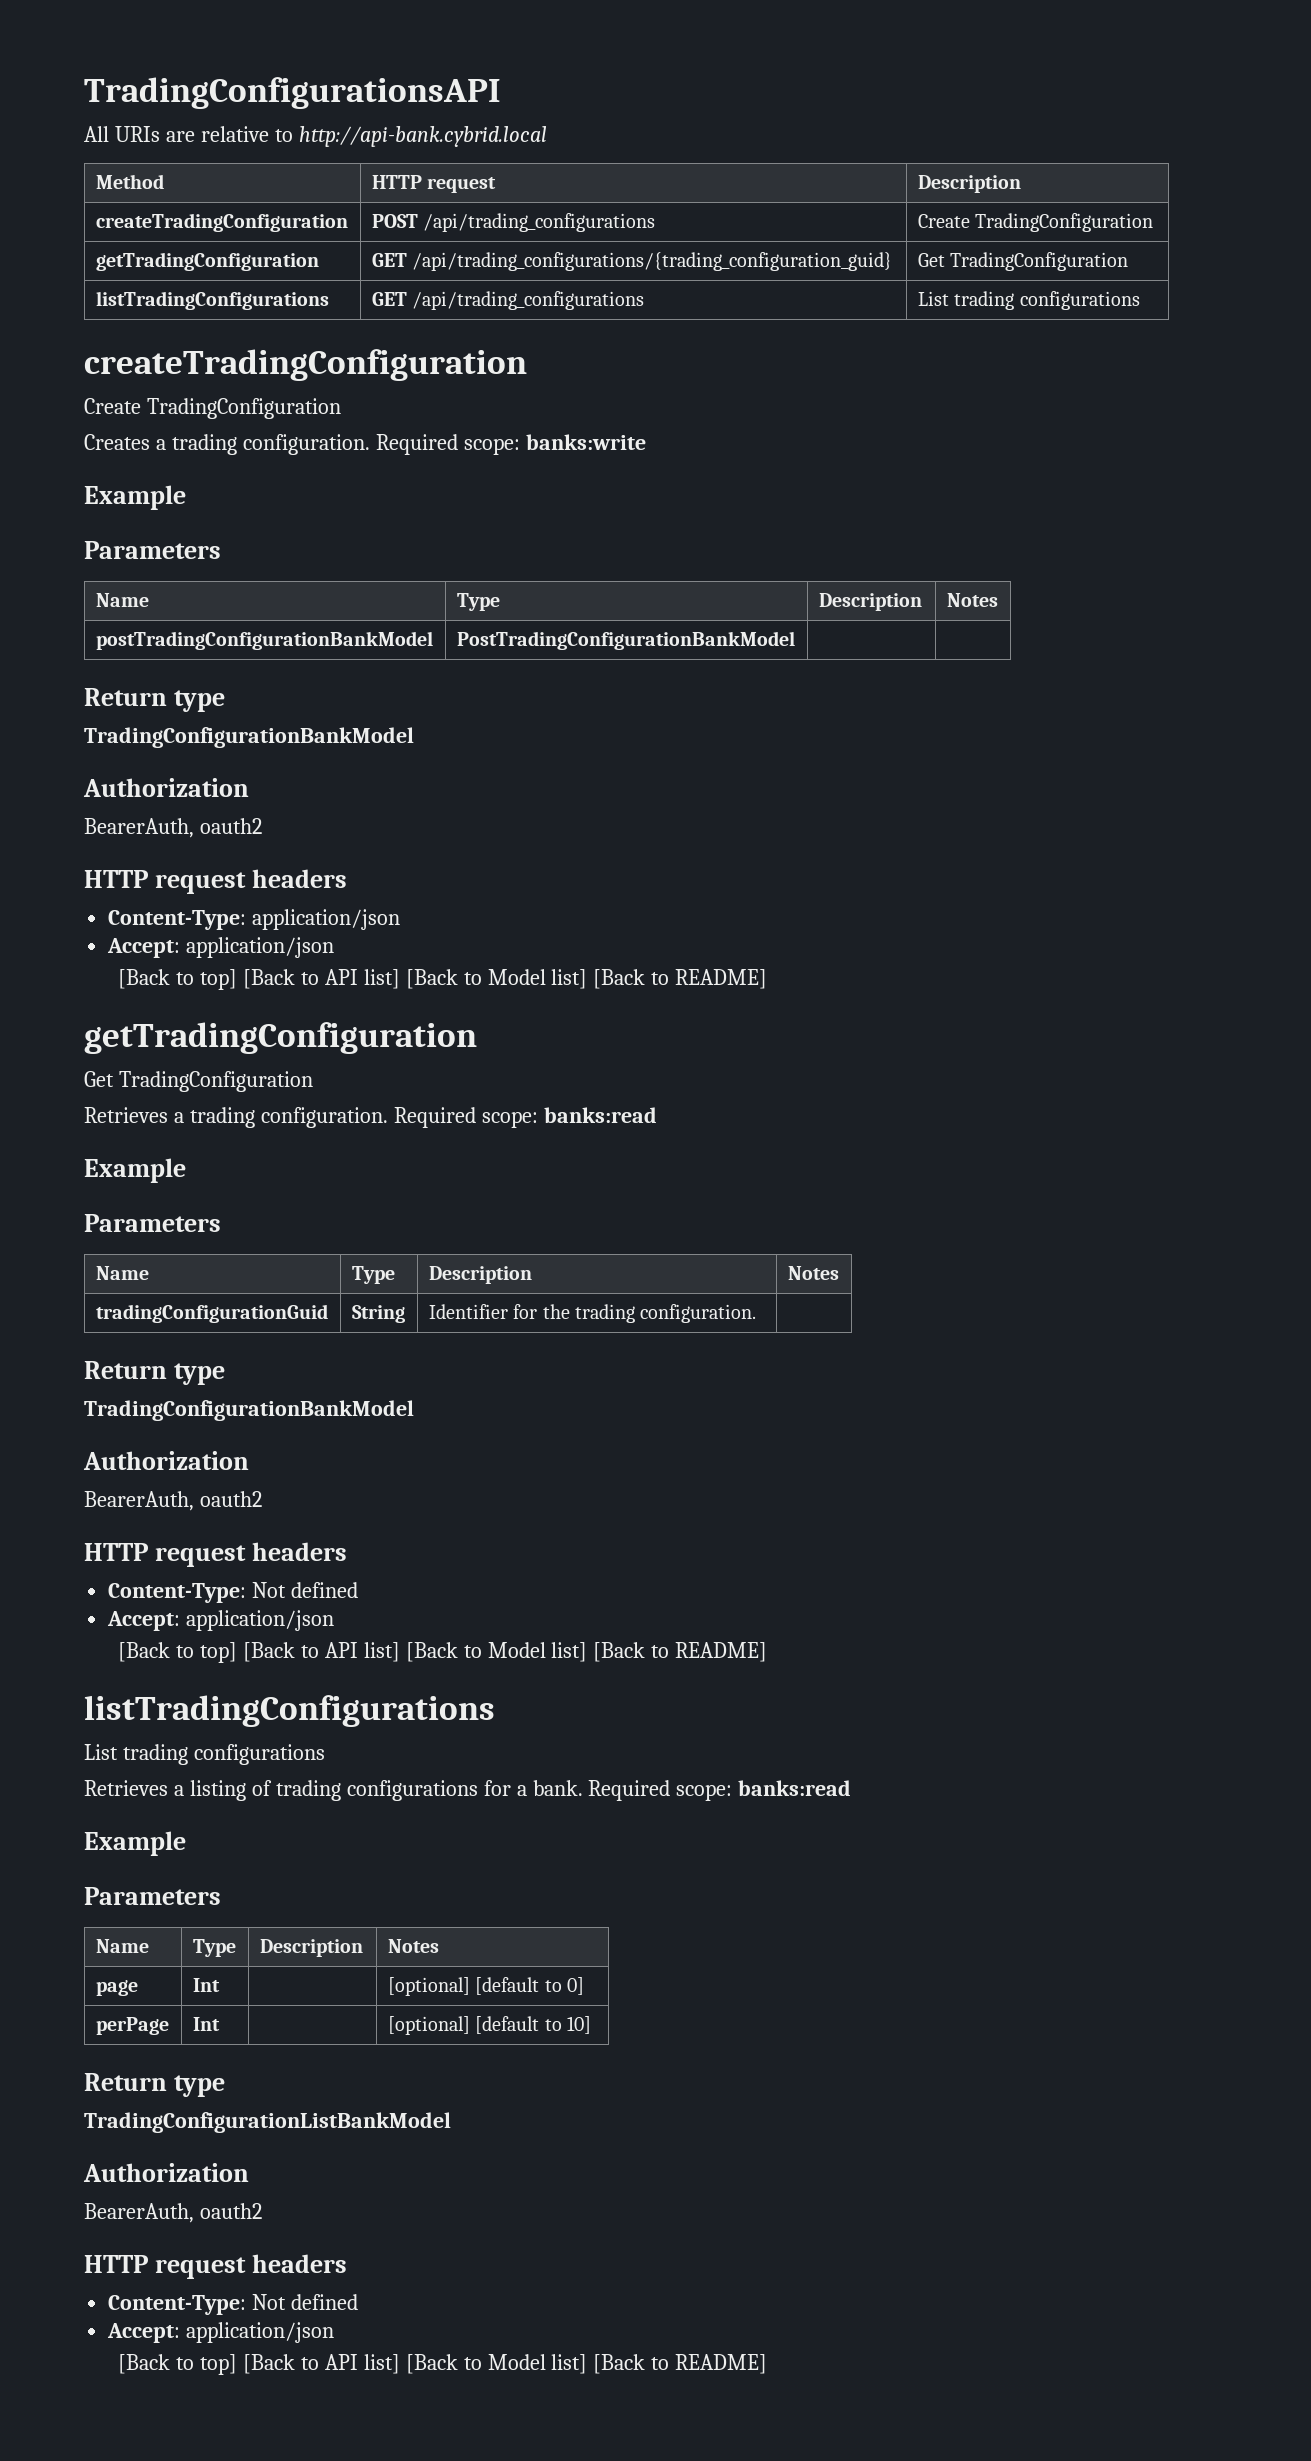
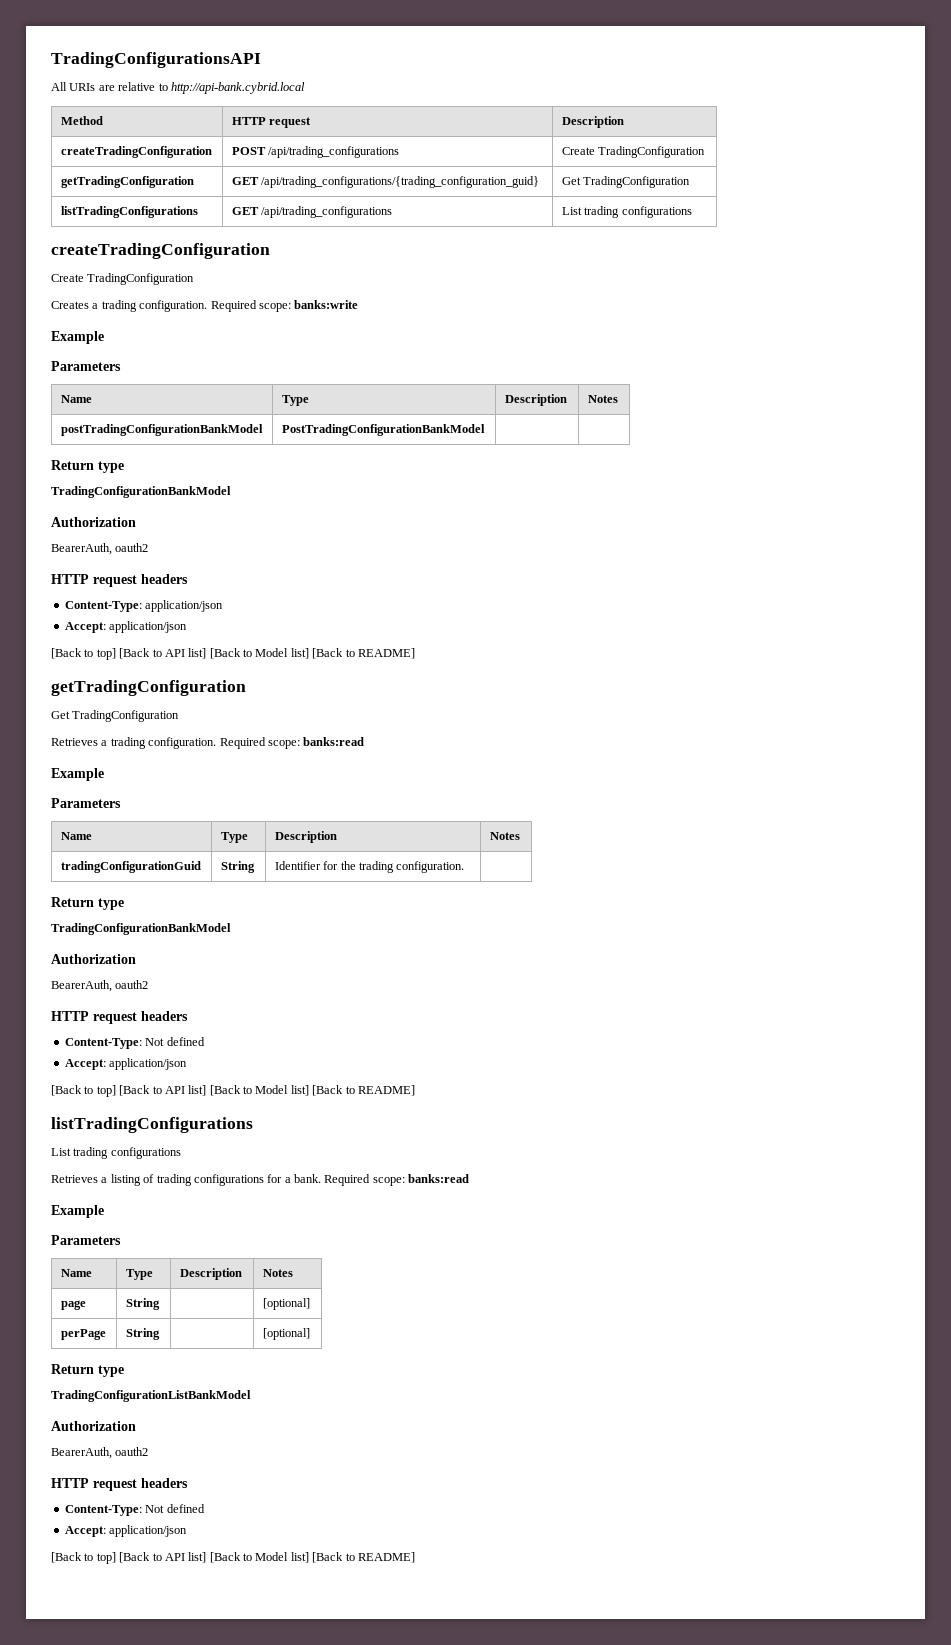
[192,1978,220,1992] [387,1977,584,1996] Int | | [optional] [default to 0] -> [125,1298,160,1310] [262,1298,310,1310] String | | [optional]
[192,2017,220,2031] [387,2016,591,2035] Int | | [optional] [default to 10] -> [125,1328,160,1340] [262,1328,310,1340] String | | [optional]

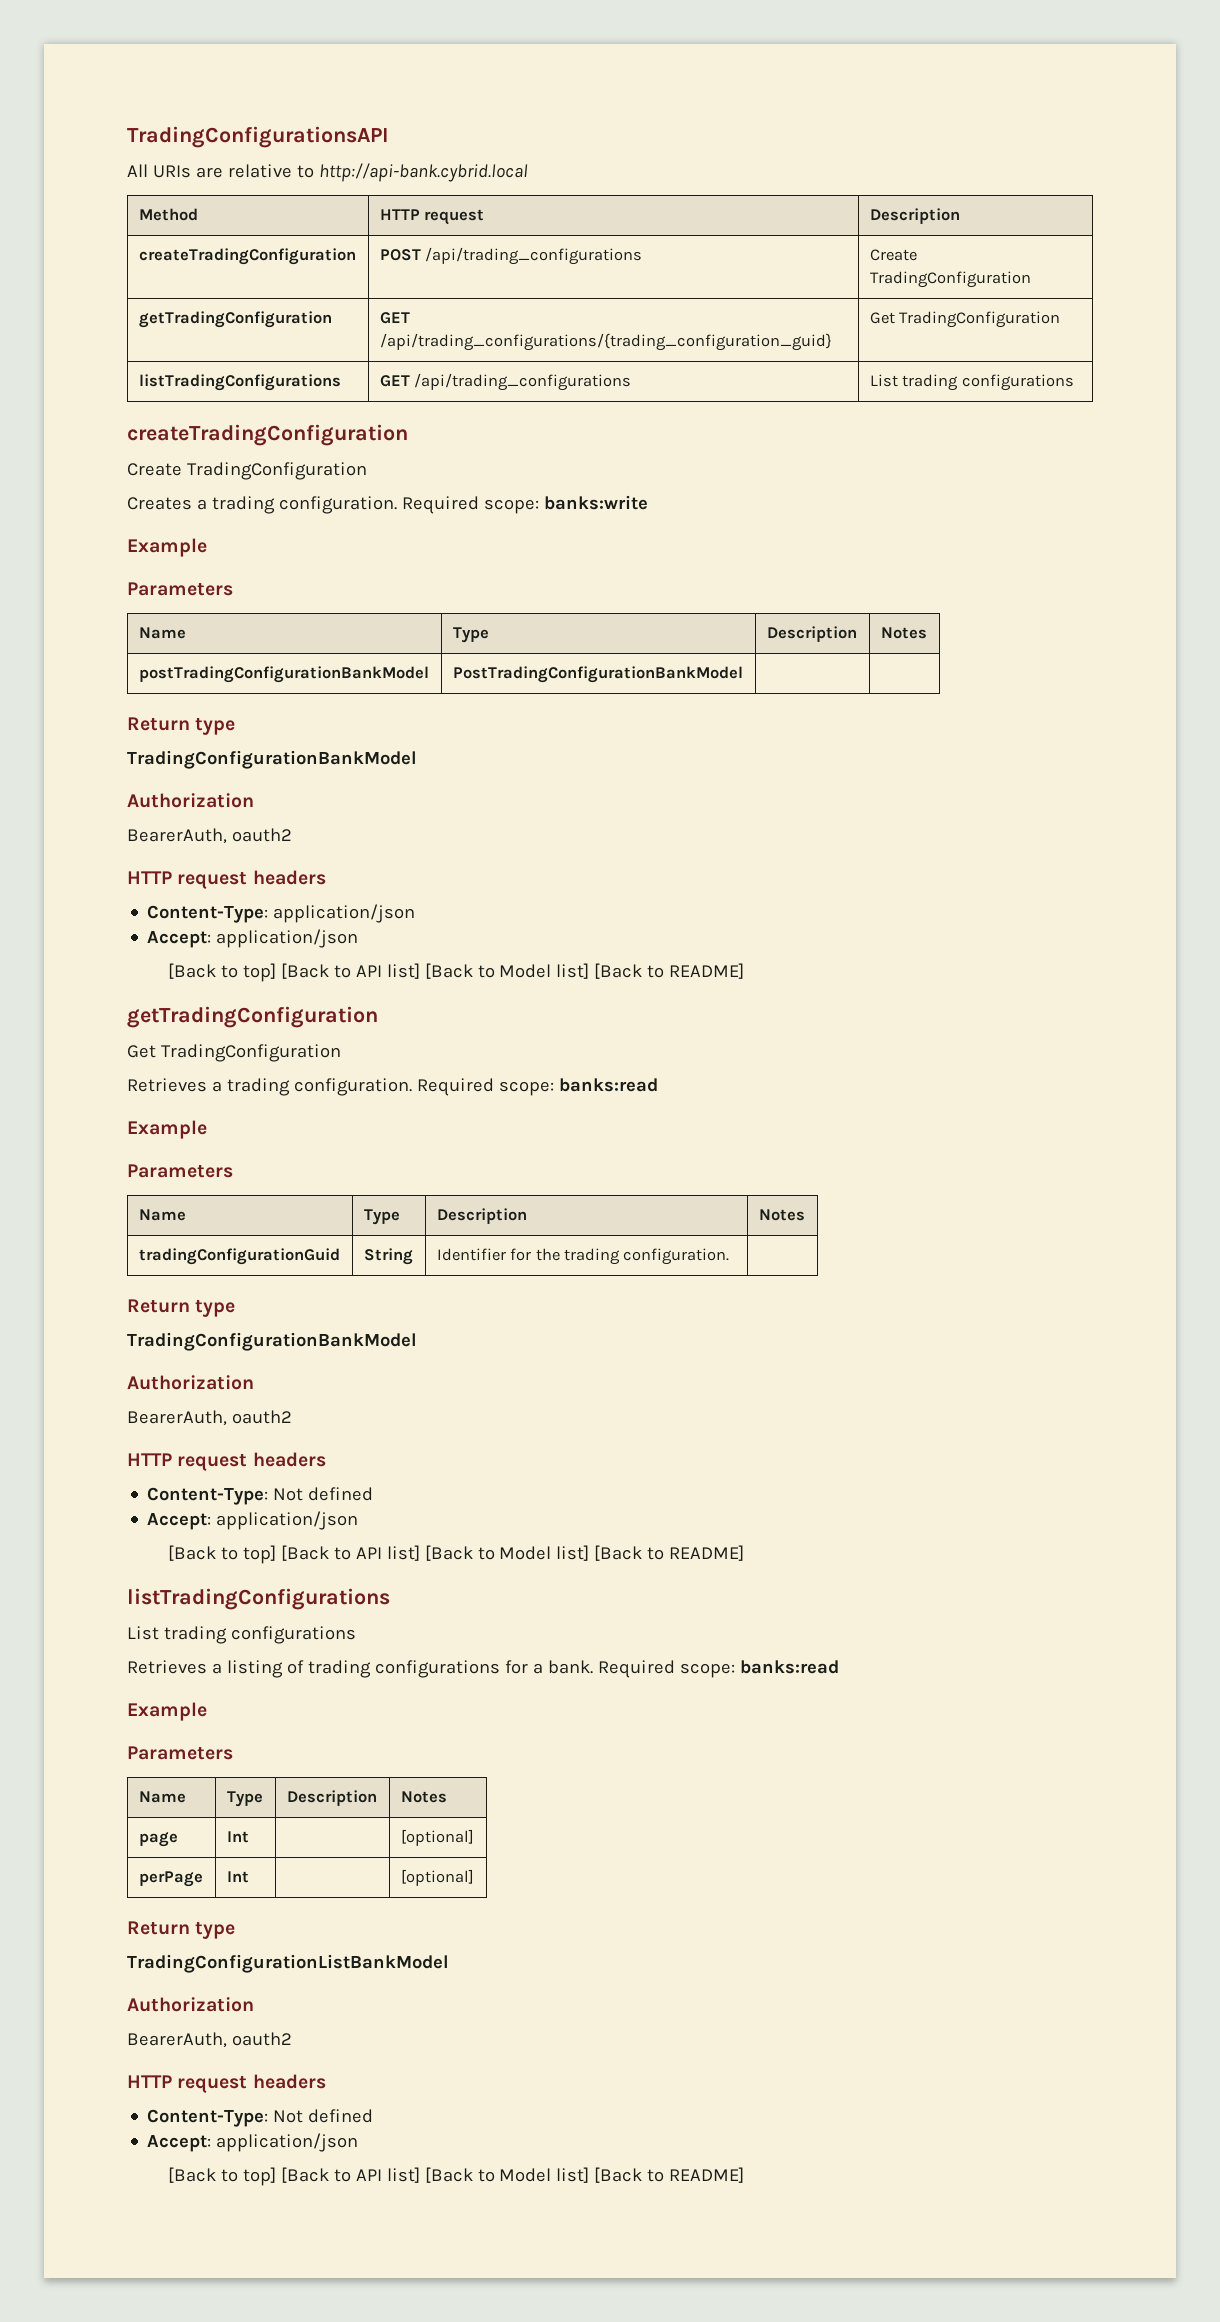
[125,1298,160,1310] String -> [226,1831,249,1843] Int
[125,1328,160,1340] String -> [226,1871,249,1883] Int

